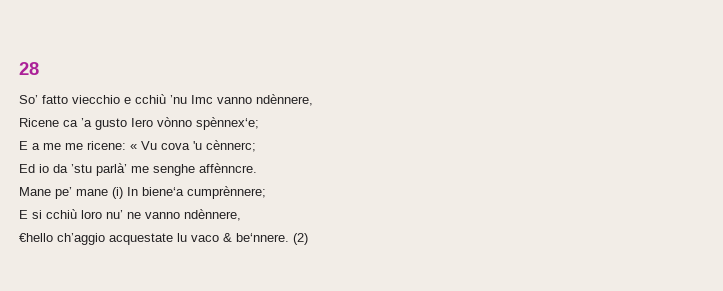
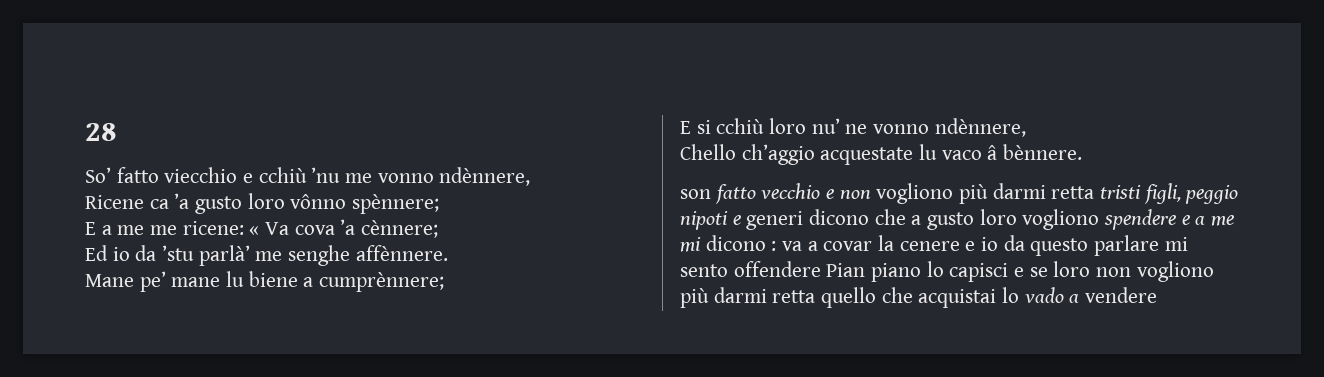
[191,95,252,104] Imc vanno -> [345,173,434,183] me vonno
[131,117,259,130] Iero vònno spènnex‘e; -> [247,193,440,214] loro vônno spènnere;
[141,140,256,152] Vu cova 'u cènnerc; -> [265,219,439,238] Va cova ’a cènnere;
[199,163,257,173] affènncre. -> [355,245,448,261] affènnere.
[112,187,184,199] (i) In biene‘a -> [226,271,314,287] lu biene a
[145,209,241,221] [19,233,53,242] vanno ndènnere, // €hello -> [873,118,1026,137] [680,144,736,160] vonno ndènnere, // Chello
[223,233,308,245] & be‘nnere. (2) -> [987,144,1083,160] [680,183,1239,204] [680,209,1235,230] [680,235,1188,256] [680,261,1214,282] [680,287,1158,308] â bènnere. // son fatto vecchio e non vogliono più darmi retta tristi figli, peggio nipoti e generi dicono che a gusto loro vogliono spendere e a me mi dicono : va a covar la cenere e io da questo parlare mi sento offendere Pian piano lo capisci e se loro non vogliono più darmi retta quello che acquistai lo vado a vendere

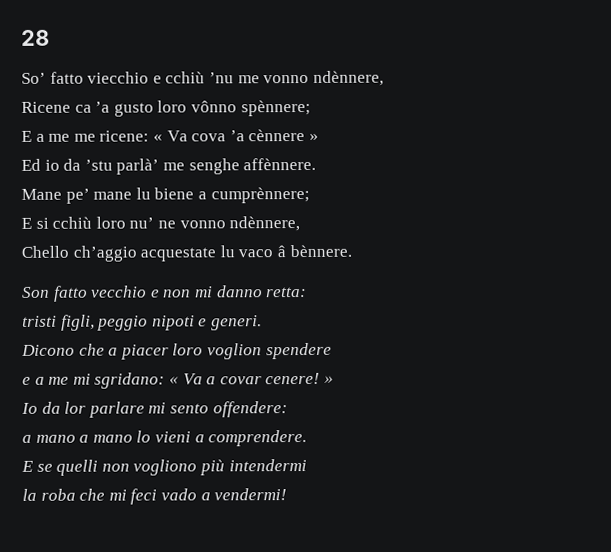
[361,220,439,238] cènnere; -> [248,128,319,142] cènnere »
[680,189,711,199] son -> [22,286,50,298] Son
[876,183,1095,204] vogliono più darmi retta -> [194,285,308,298] mi danno retta: //
[746,209,1100,230] generi dicono che a gusto loro vogliono -> [210,315,262,331] [21,343,262,360] generi. // Dicono che a piacer loro voglion
(1177, 219) none -> (332, 351) //
[705,235,1188,256] [680,261,1214,282] [680,287,1020,308] dicono : va a covar la cenere e io da questo parlare mi sento offendere Pian piano lo capisci e se loro non vogliono più darmi retta quello che acquistai lo -> [94,372,334,389] [21,401,288,418] [22,429,308,447] [21,458,307,476] [22,488,158,505] sgridano: « Va a covar cenere! » // Io da lor parlare mi sento offendere: // a mano a mano lo vieni a comprendere. // E se quelli non vogliono più intendermi // la roba che mi feci
[1085,287,1158,303] vendere -> [214,488,288,501] vendermi!

